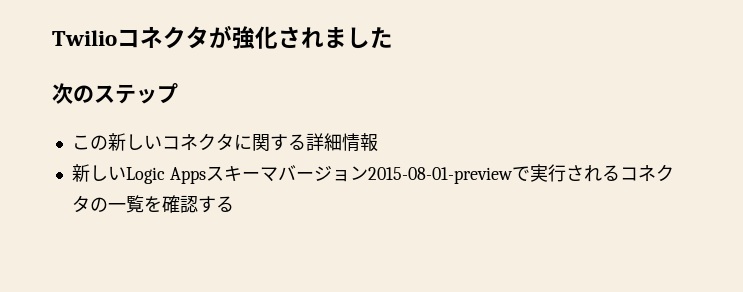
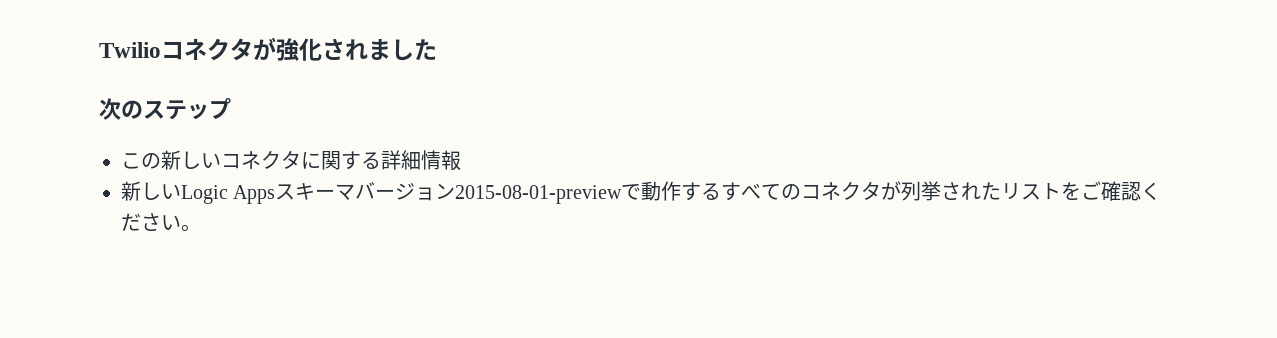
[529,164,674,182] [71,195,234,213] 実行されるコネクタの一覧を確認する -> [641,181,1162,201] [121,213,201,232] 動作するすべてのコネクタが列挙されたリストをご確認ください。

